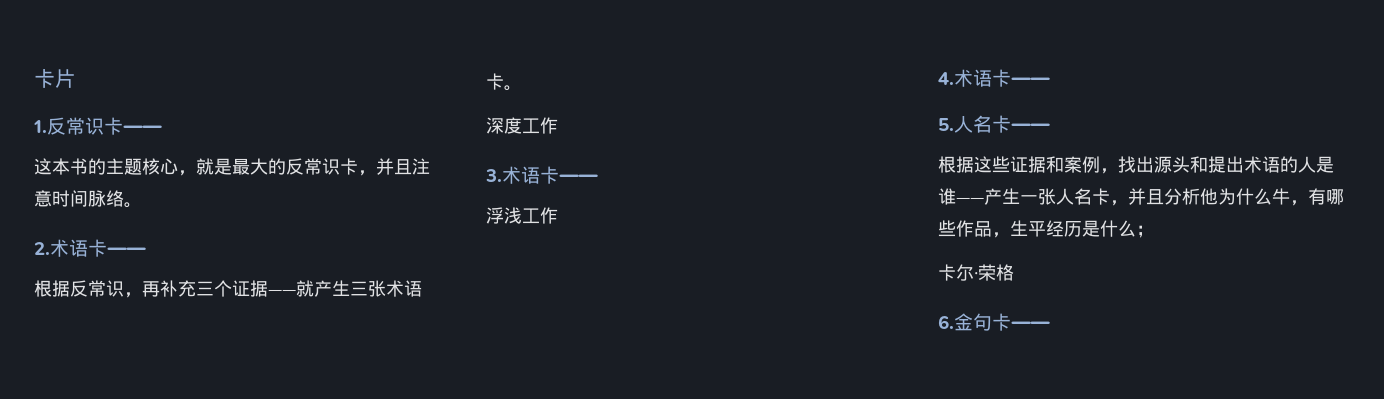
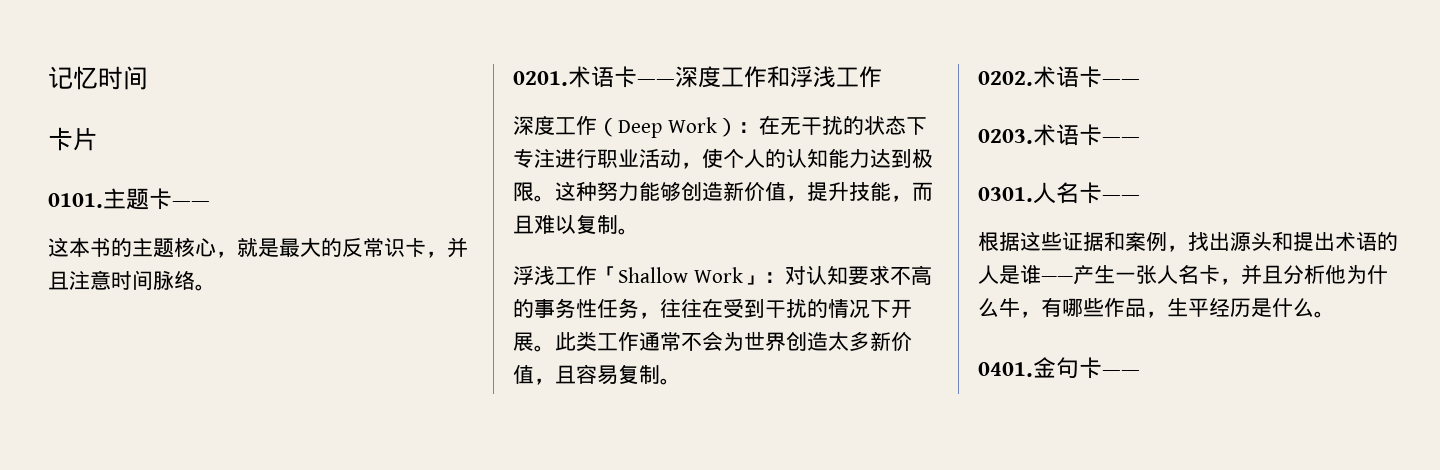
(34, 78) none -> [48,66,148,90] 记忆时间 //
[33,117,104,135] 1.反常识 -> [48,188,149,210] 0101.主题
[34,239,146,257] [34,280,422,298] [486,73,522,91] [486,117,558,134] [485,166,598,184] [486,207,558,224] [938,69,1050,87] [938,118,954,131] 2.术语卡—— // 根据反常识，再补充三个证据——就产生三张术语卡。 // 深度工作 // 3.术语卡—— // 浮浅工作 // 4.术语卡—— // 5. -> [513,66,882,88] [513,115,927,138] [513,148,933,169] [513,181,933,202] [513,214,639,235] [513,265,932,286] [513,298,912,319] [513,331,912,352] [513,364,681,385] [978,66,1140,88] [978,124,1140,146] [978,187,1033,202] 0201.术语卡——深度工作和浮浅工作 // 深度工作（Deep Work）：在无干扰的状态下专注进行职业活动，使个人的认知能力达到极限。这种努力能够创造新价值，提升技能，而且难以复制。 // 浮浅工作「Shallow Work」：对认知要求不高的事务性任务，往往在受到干扰的情况下开展。此类工作通常不会为世界创造太多新价值，且容易复制。 // 0202.术语卡—— // 0203.术语卡—— // 0301.
[1136,225,1154,238] [938,264,1014,281] [938,315,954,329] ； // 卡尔·荣格 // 6. -> [1314,311,1335,318] [978,362,1033,377] 。 // 0401.

